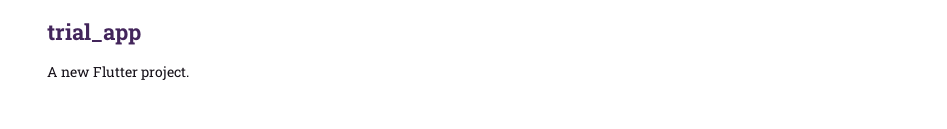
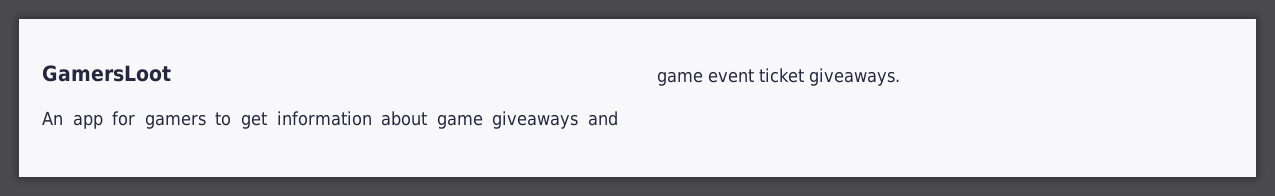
[47,23,141,45] [47,66,190,80] trial_app // A new Flutter project. -> [42,65,171,82] [42,111,619,129] [657,68,900,86] GamersLoot // An app for gamers to get information about game giveaways and game event ticket giveaways.

